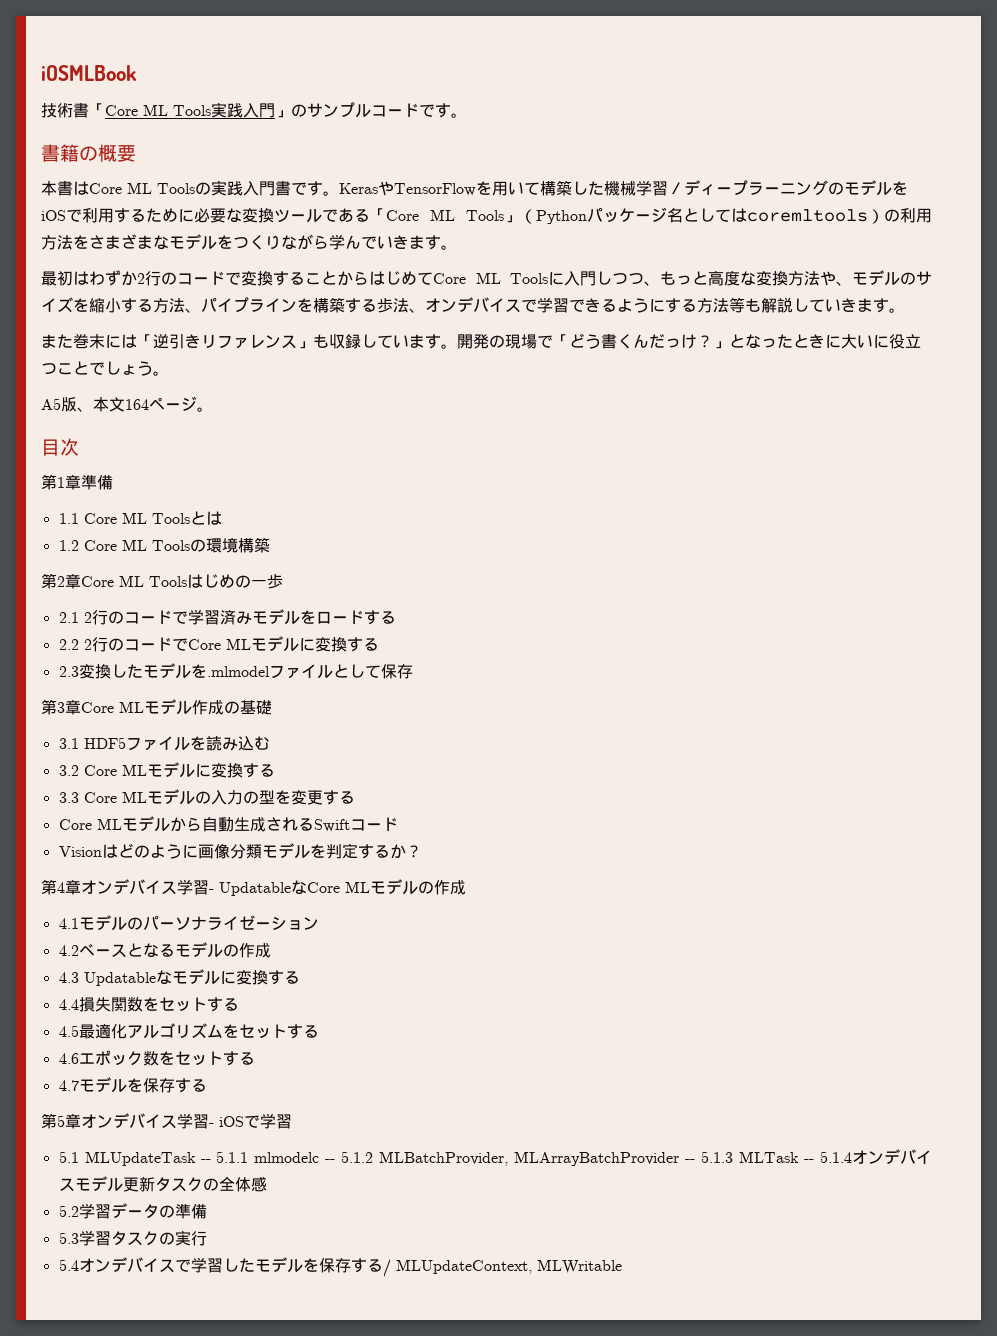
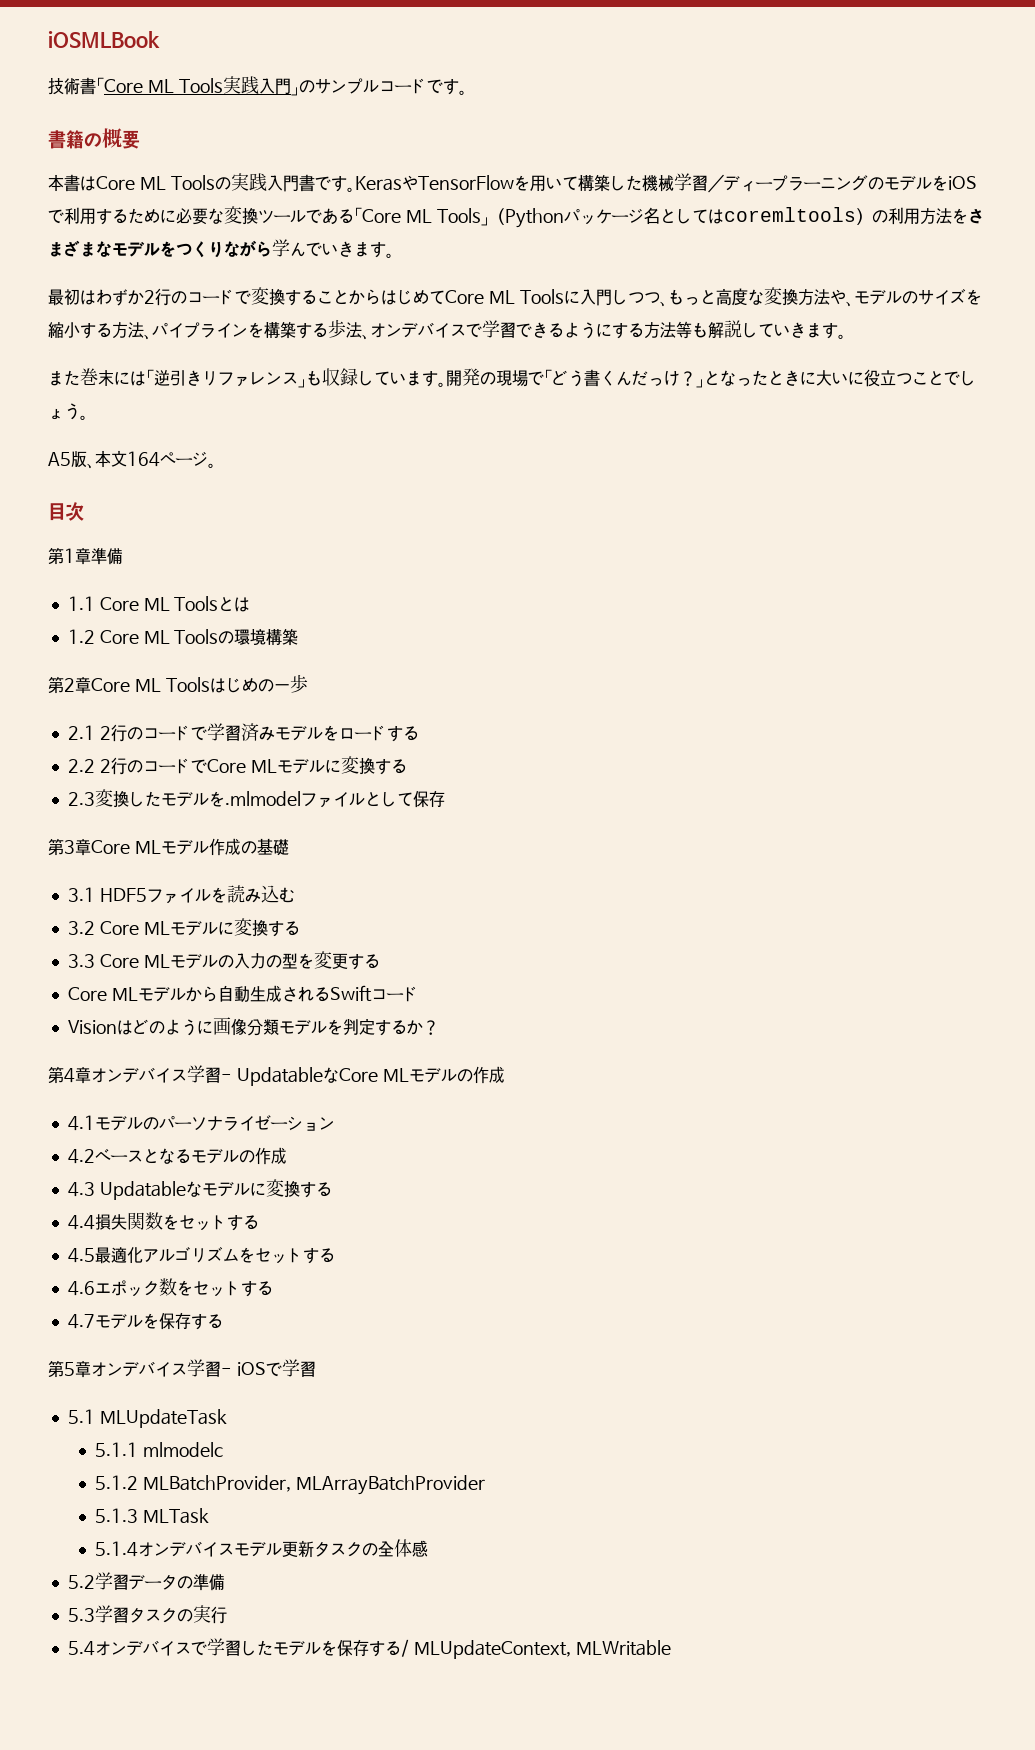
[200,1159,211,1163] -- -> (227, 1418) //
[325,1159,336,1163] -- -> (224, 1449) //
[685,1159,696,1163] -- -> (486, 1485) //
[804,1159,815,1163] -- -> (210, 1516) //

